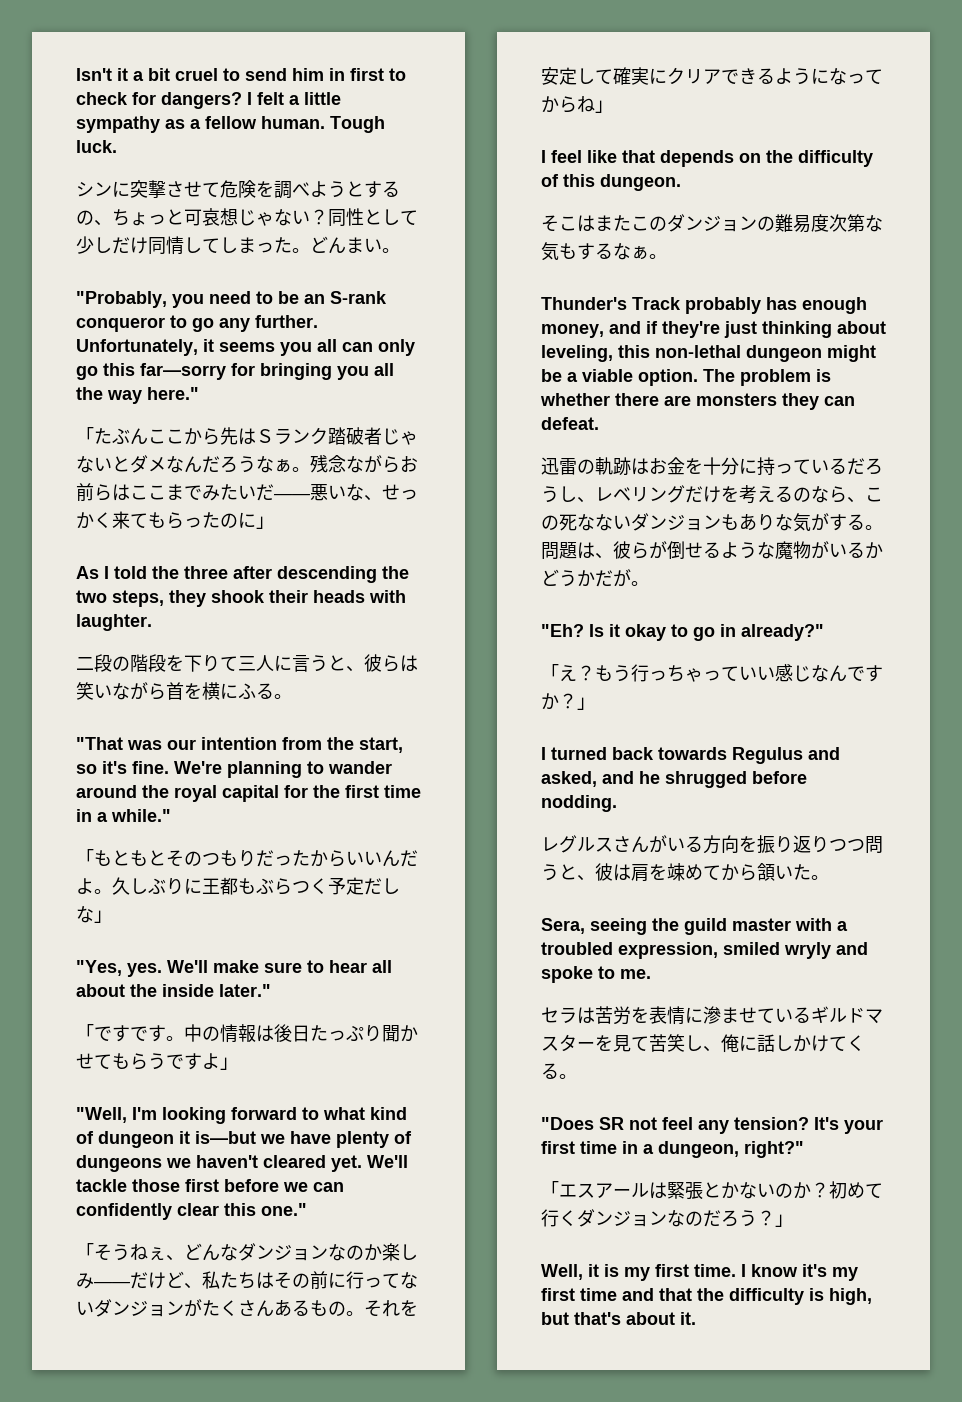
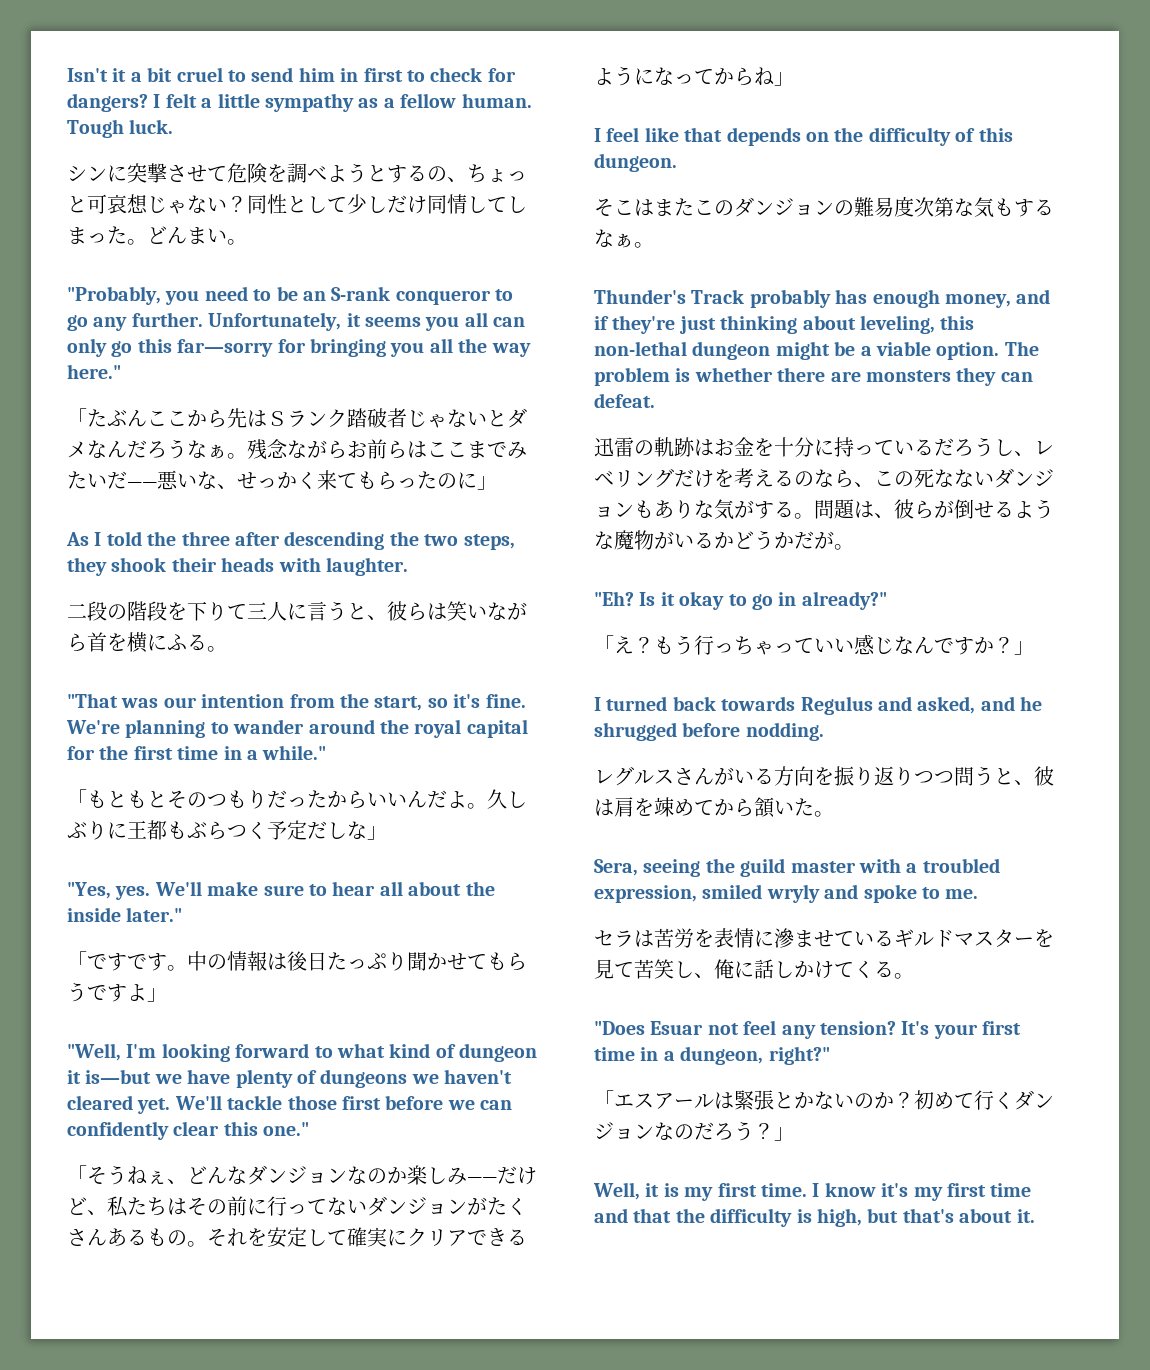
[599,1117,624,1130] SR -> [650,1021,704,1035] Esuar

